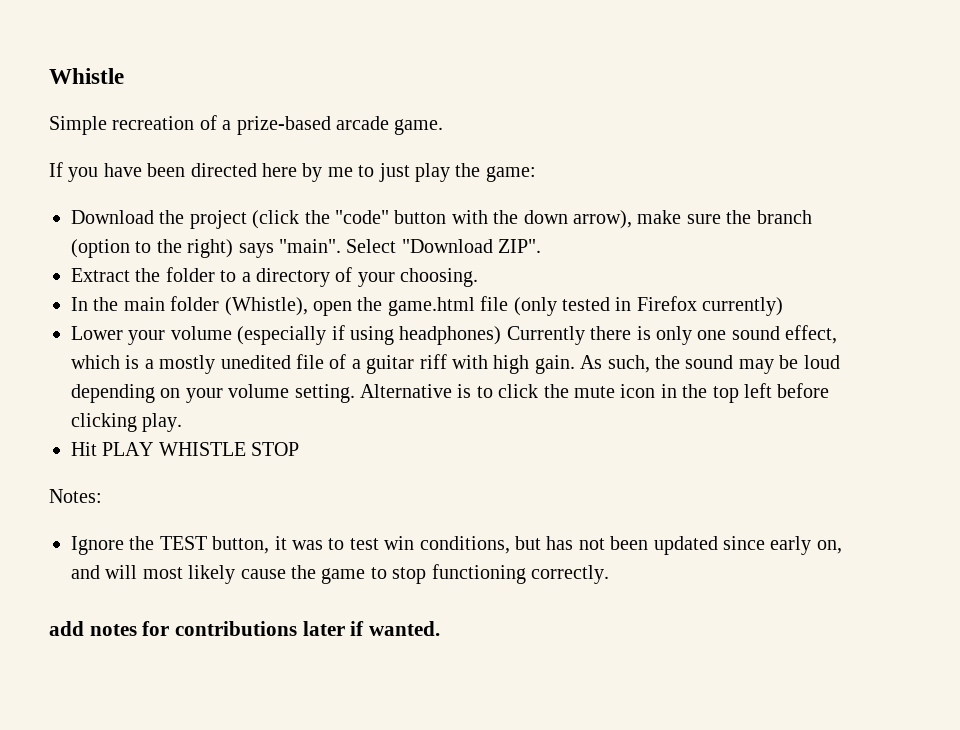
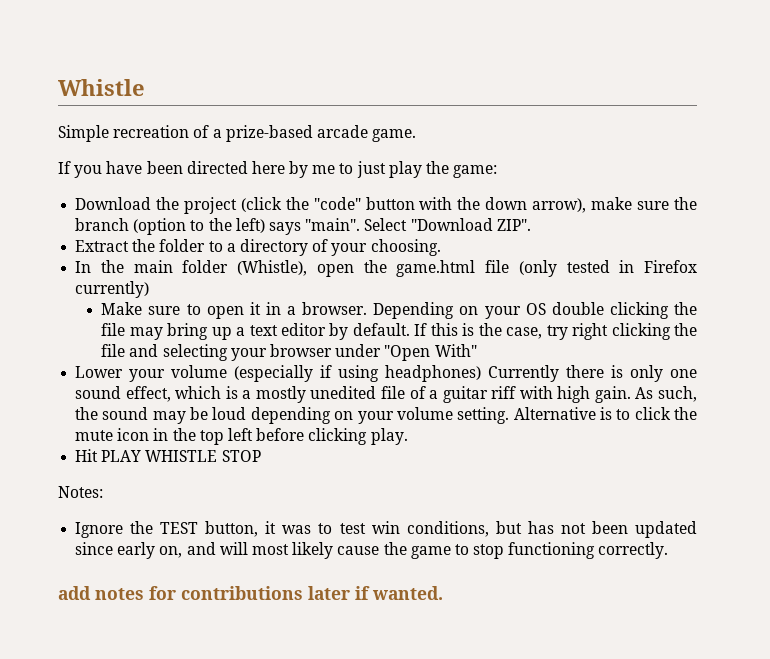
[187,239,234,258] right) -> [235,218,265,233] left)
(784, 306) none -> [101,302,697,319] [101,323,698,340] [101,344,477,361] // Make sure to open it in a browser. Depending on your OS double clicking the file may bring up a text editor by default. If this is the case, try right clicking the file and selecting your browser under "Open With"

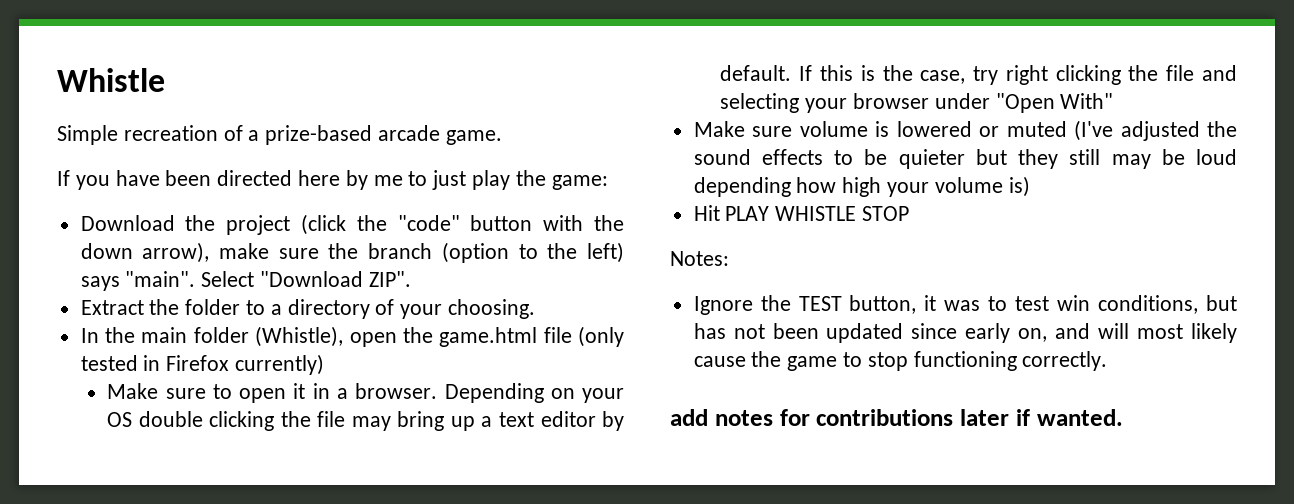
[75,365,697,382] [75,386,697,403] [75,407,697,424] [75,428,408,445] Lower your volume (especially if using headphones) Currently there is only one sound effect, which is a mostly unedited file of a guitar riff with high gain. As such, the sound may be loud depending on your volume setting. Alternative is to click the mute icon in the top left before clicking play. -> [693,120,1237,141] [693,149,1237,169] [693,176,1030,197] Make sure volume is lowered or muted (I've adjusted the sound effects to be quieter but they still may be loud depending how high your volume is)

